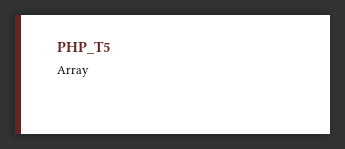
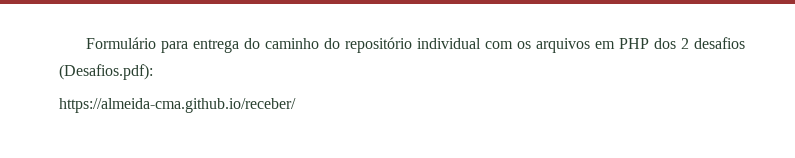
[57,41,110,54] [57,66,89,77] PHP_T5 // Array -> [86,37,745,53] [59,64,153,80] [59,98,296,113] Formulário para entrega do caminho do repositório individual com os arquivos em PHP dos 2 desafios (Desafios.pdf): // https://almeida-cma.github.io/receber/

